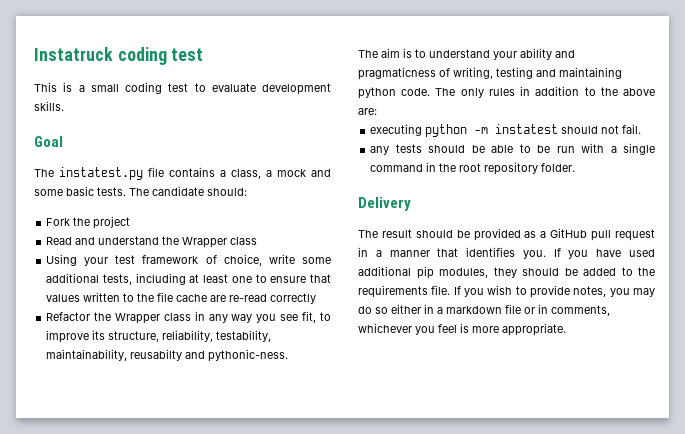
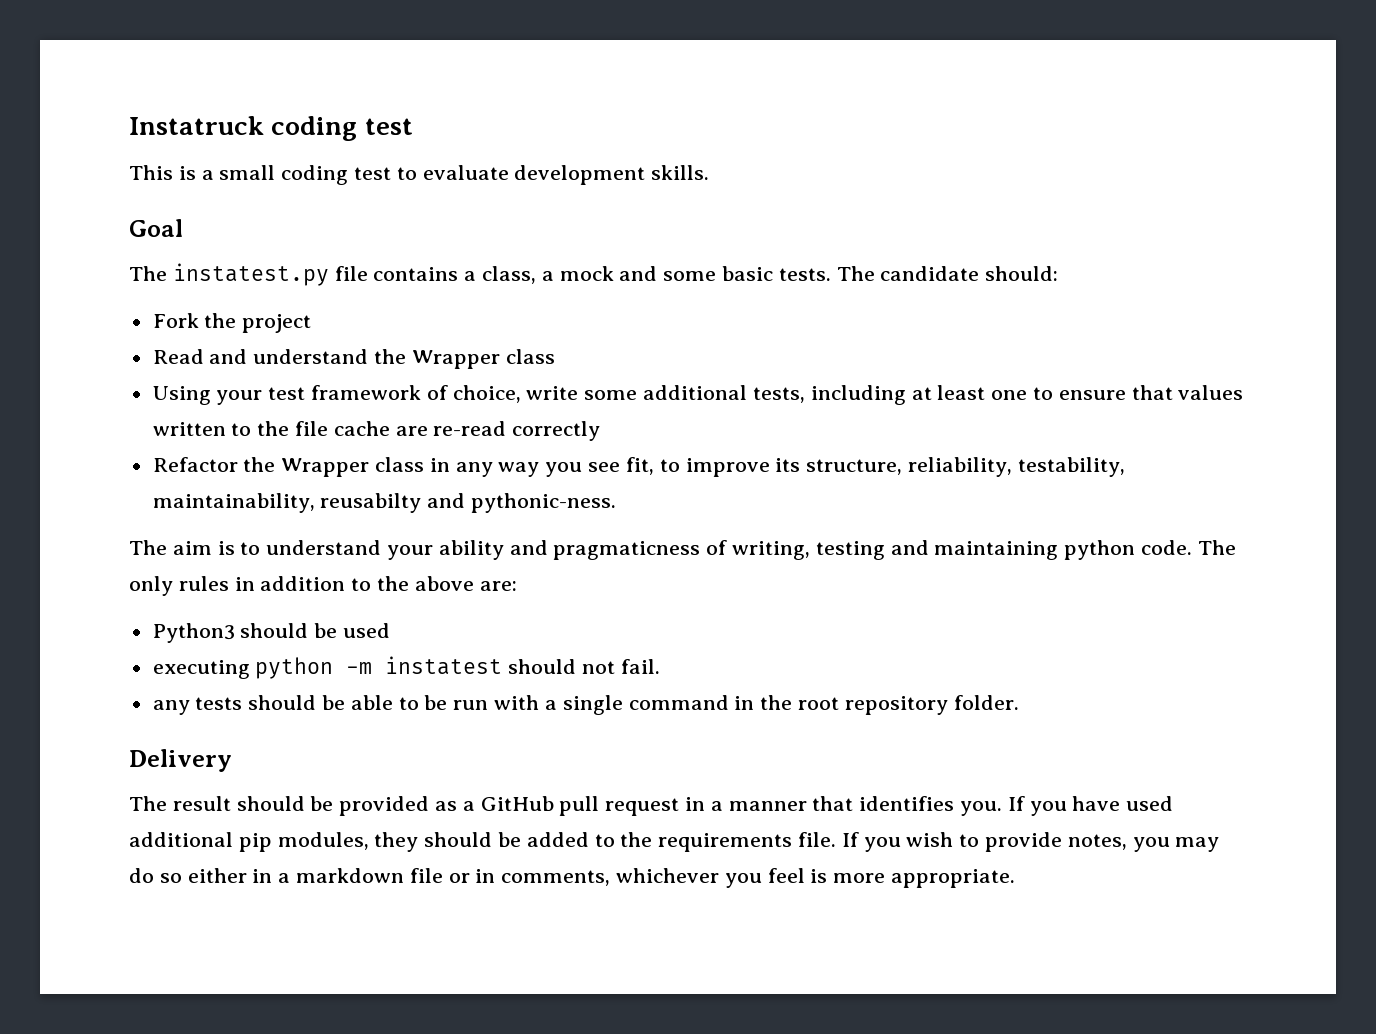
(377, 111) none -> [152,623,391,643] // Python3 should be used

